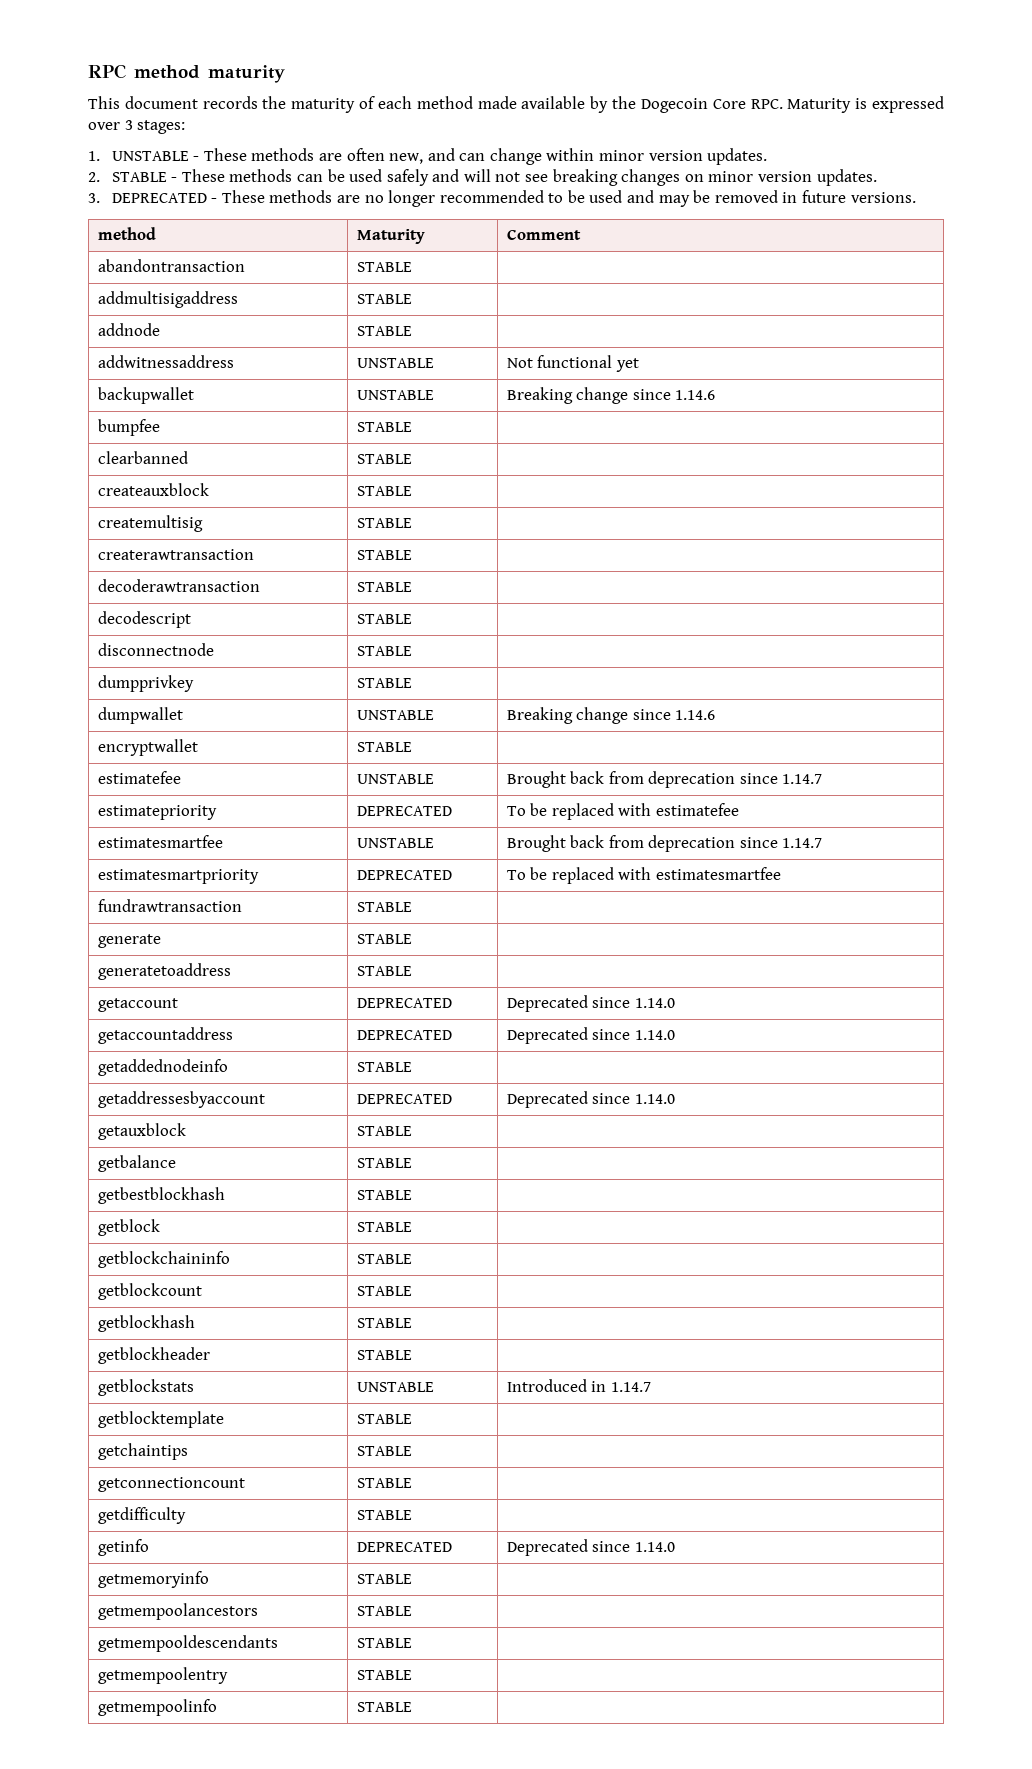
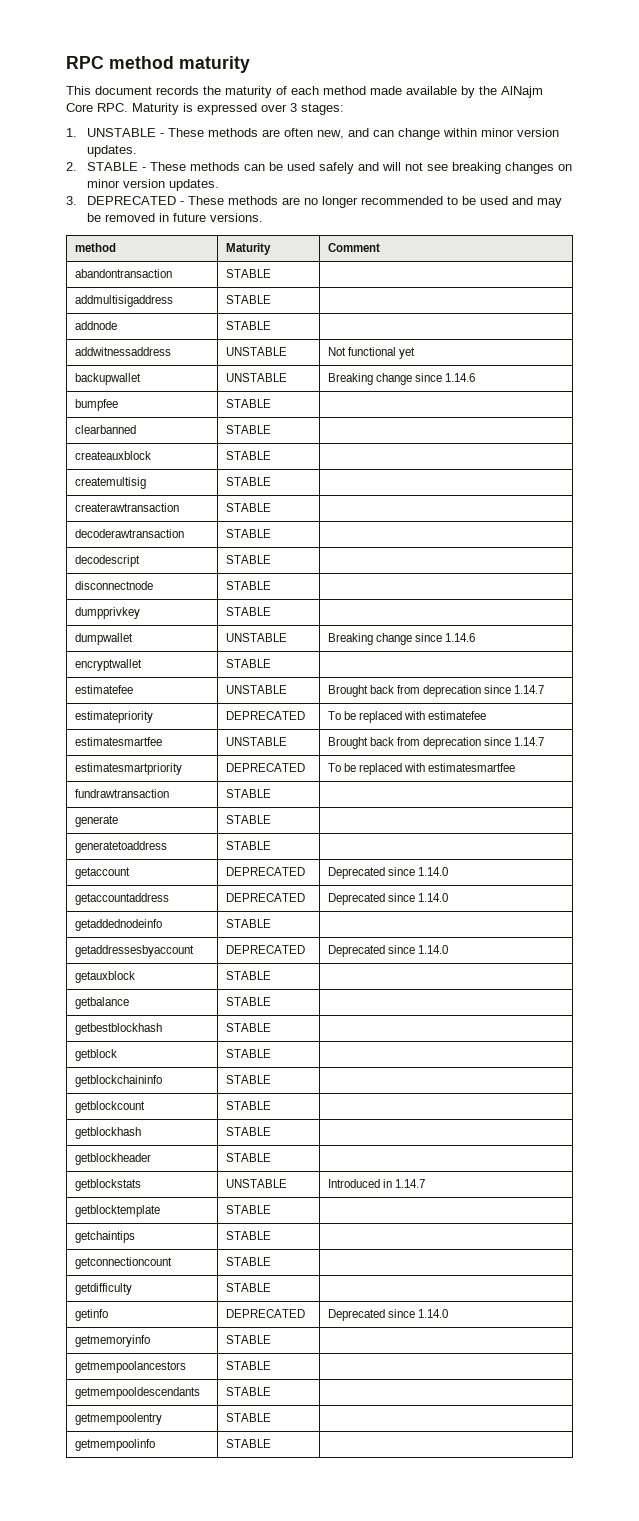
[640,98,708,113] Dogecoin -> [501,86,543,98] AlNajm

